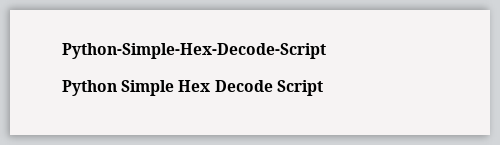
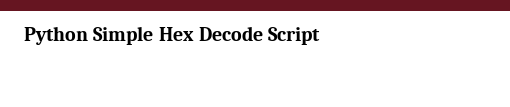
[62,43,326,59] Python-Simple-Hex-Decode-Script // -> (24, 35) none

